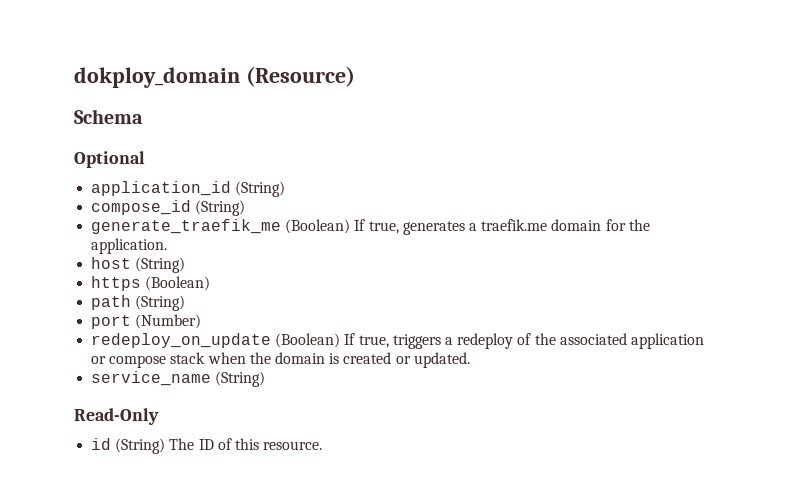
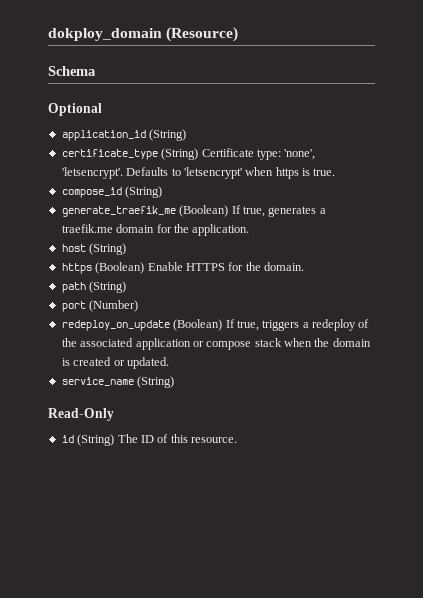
(286, 189) none -> [61,148,316,160] [61,167,336,179] // certificate_type (String) Certificate type: 'none', 'letsencrypt'. Defaults to 'letsencrypt' when https is true.
(211, 283) none -> [147,262,304,271] Enable HTTPS for the domain.

